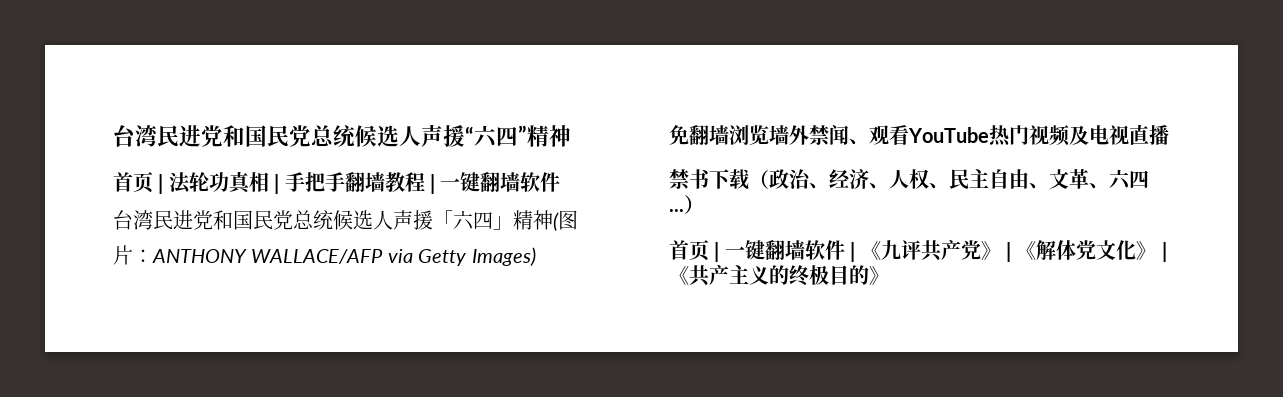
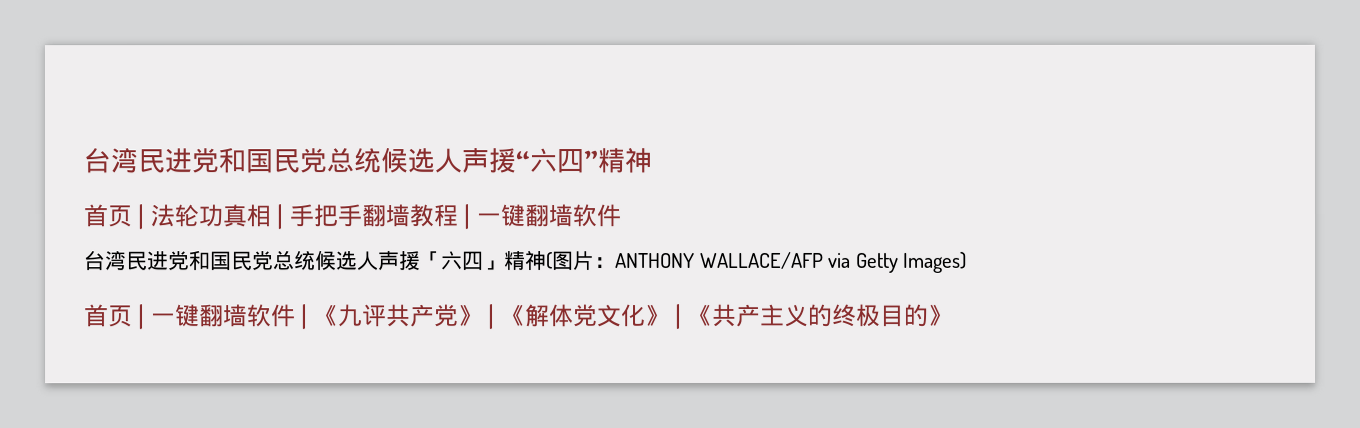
[669,124,1169,147] [669,169,1149,190] [669,195,704,214] // 免翻墙浏览墙外禁闻、观看YouTube热门视频及电视直播 // 禁书下载（政治、经济、人权、民主自由、文革、六四...） -> (968, 262) none

